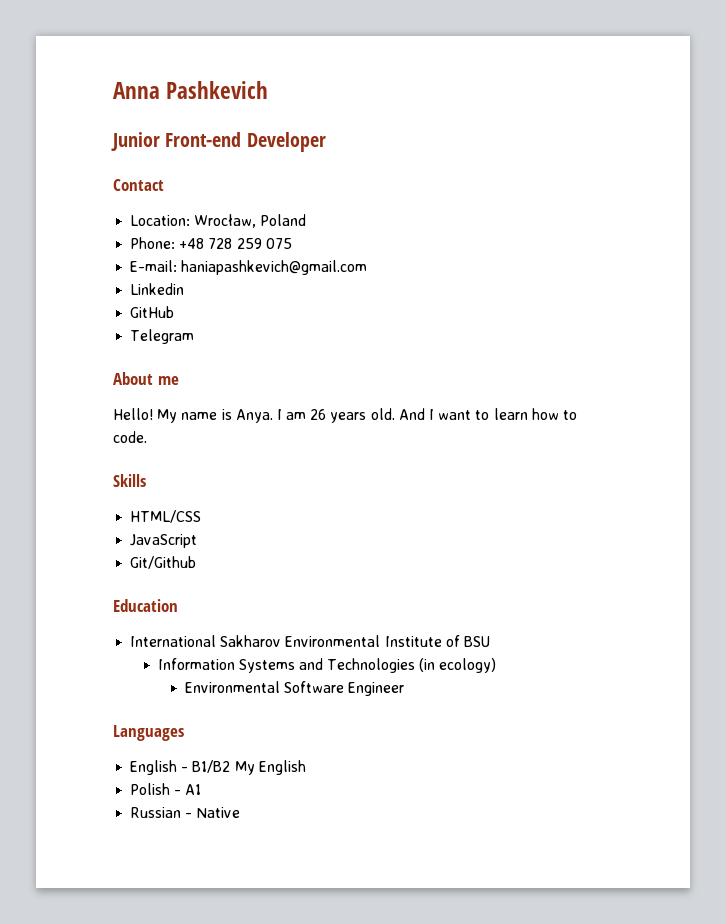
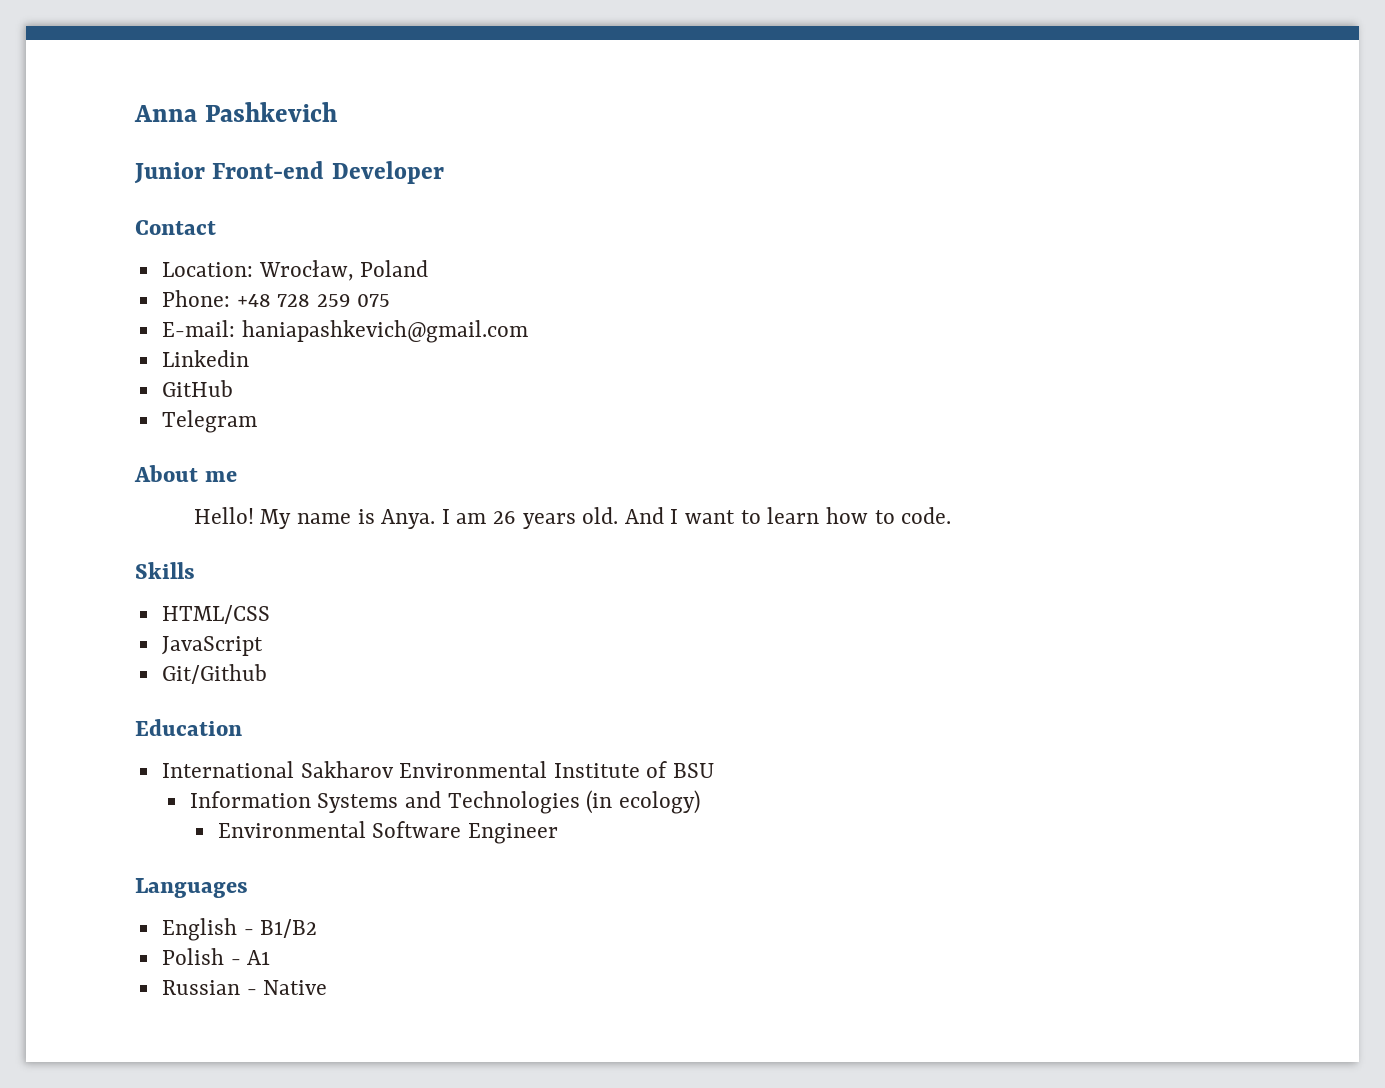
[234,760,306,775] My English -> (318, 928) none

